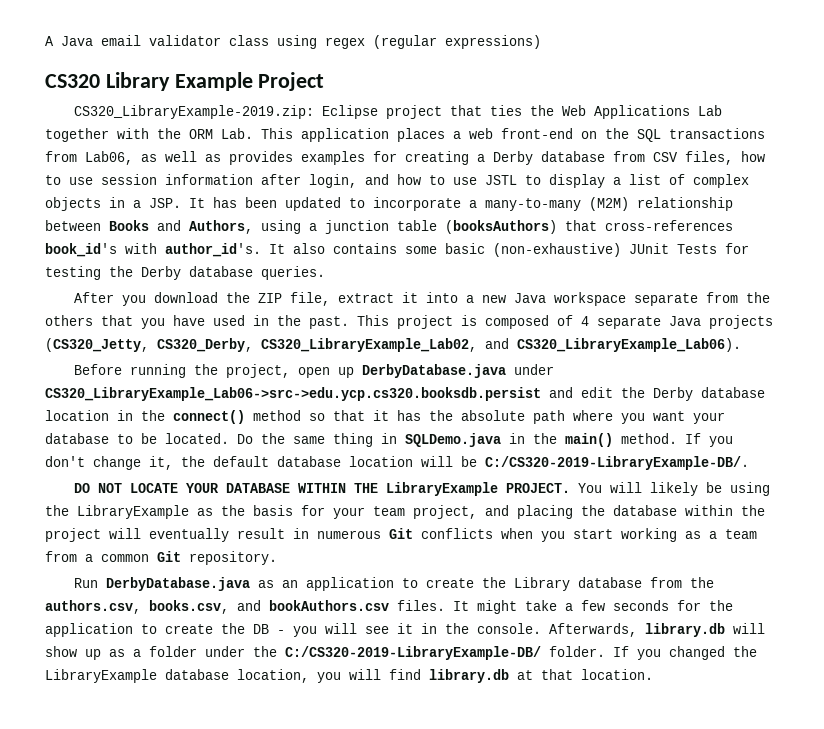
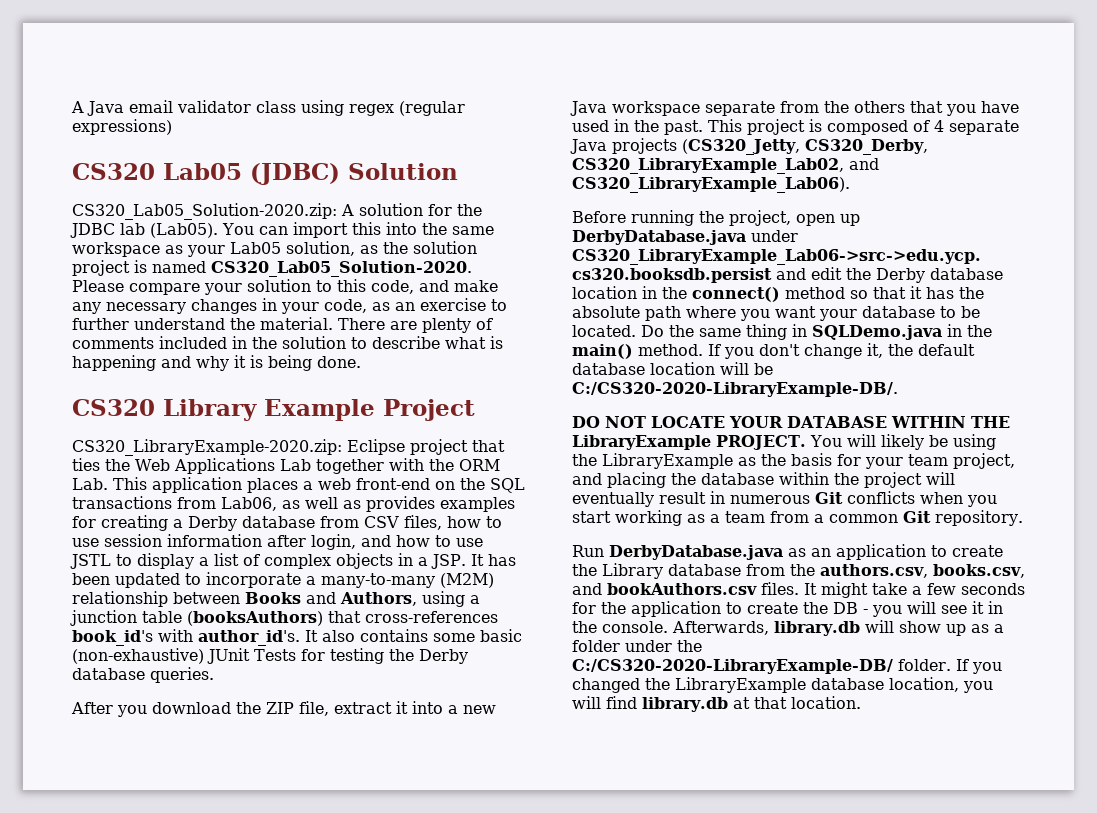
(541, 42) none -> [72,163,458,185] [72,203,482,220] [70,222,494,238] [72,241,477,257] [72,260,472,277] [72,279,498,295] [72,298,507,314] [72,317,493,333] [72,336,503,349] [72,355,361,371] // CS320 Lab05 (JDBC) Solution // CS320_Lab05_Solution-2020.zip: A solution for the JDBC lab (Lab05). You can import this into the same workspace as your Lab05 solution, as the solution project is named CS320_Lab05_Solution-2020. Please compare your solution to this code, and make any necessary changes in your code, as an exercise to further understand the material. There are plenty of comments included in the solution to describe what is happening and why it is being done.
[73,105,314,119] CS320_LibraryExample-2019.zip: -> [72,439,342,456] CS320_LibraryExample-2020.zip:
[485,456,749,470] C:/CS320-2019-LibraryExample-DB/. -> [572,382,898,397] C:/CS320-2020-LibraryExample-DB/.
[285,646,541,660] C:/CS320-2019-LibraryExample-DB/ -> [572,659,893,674] C:/CS320-2020-LibraryExample-DB/

